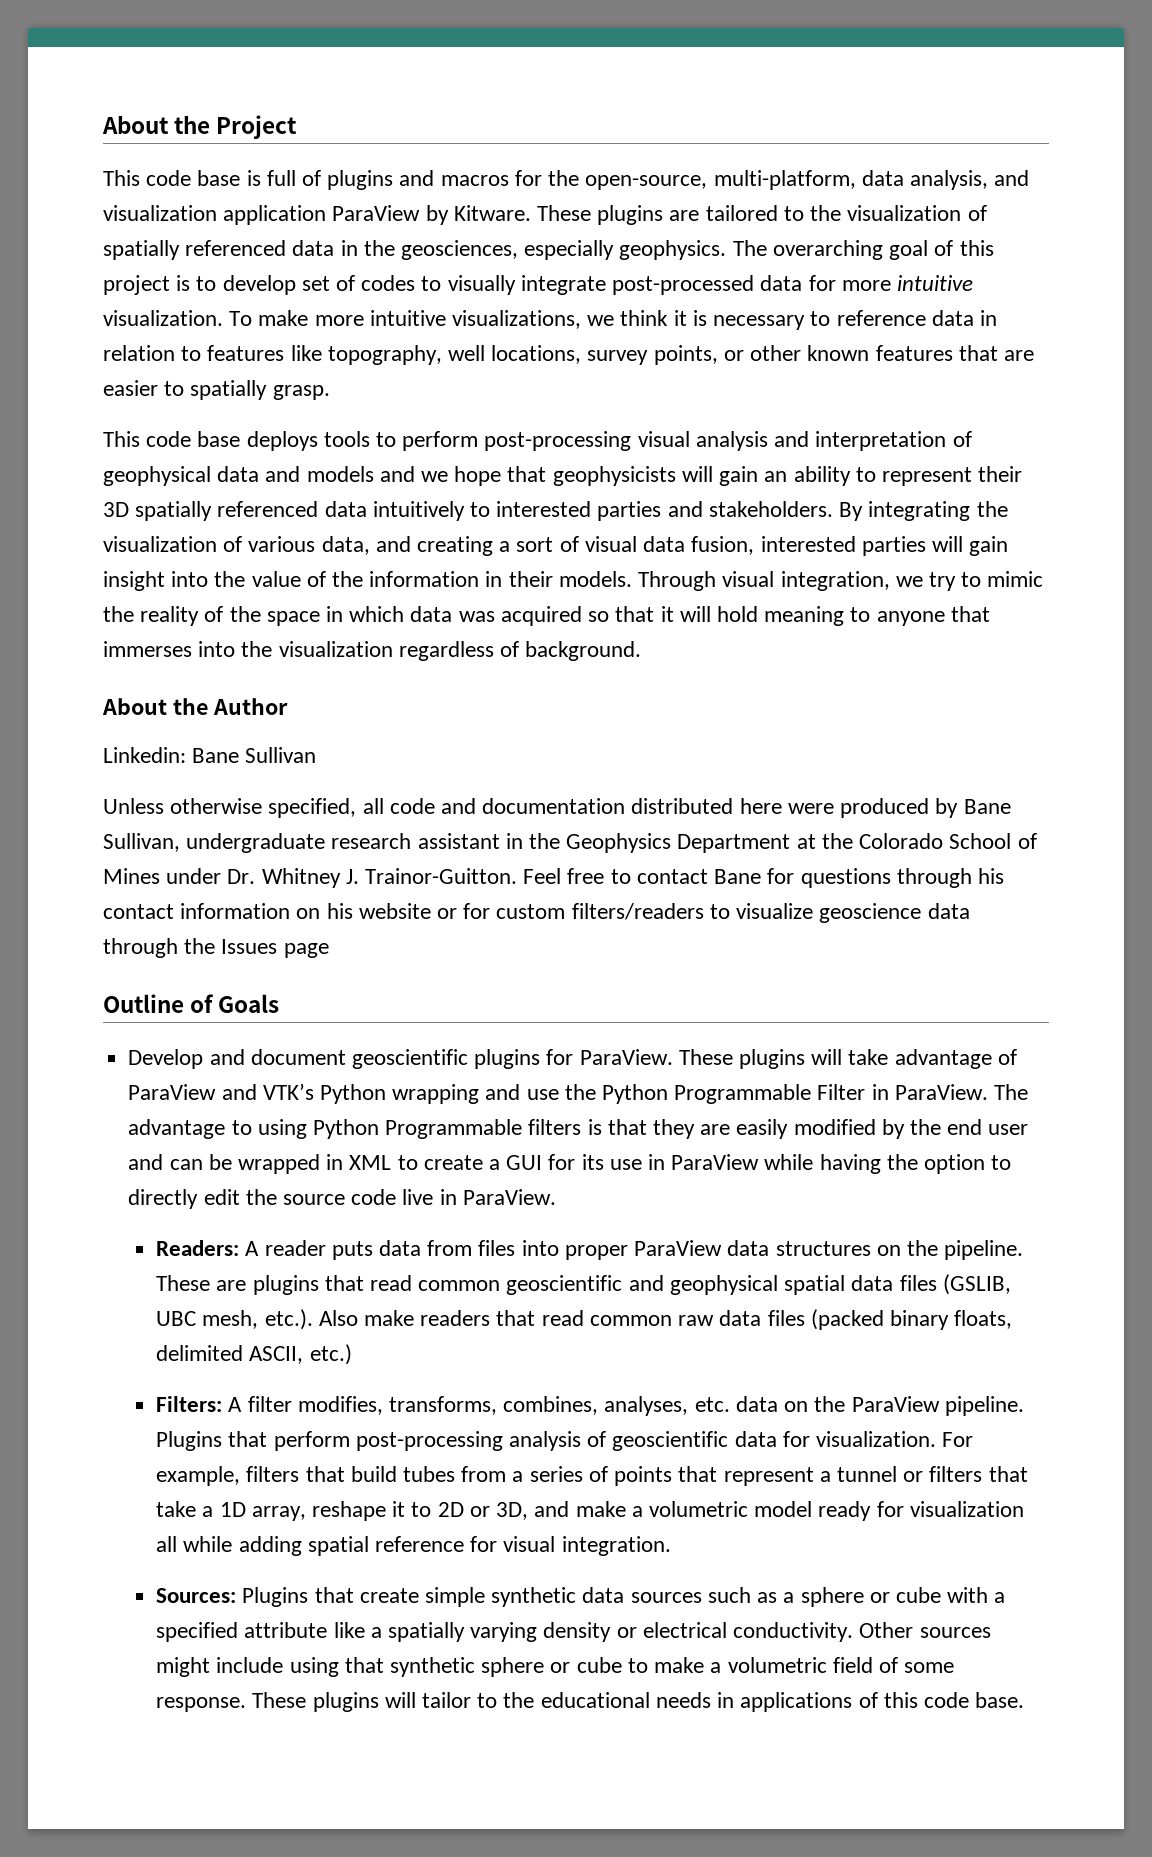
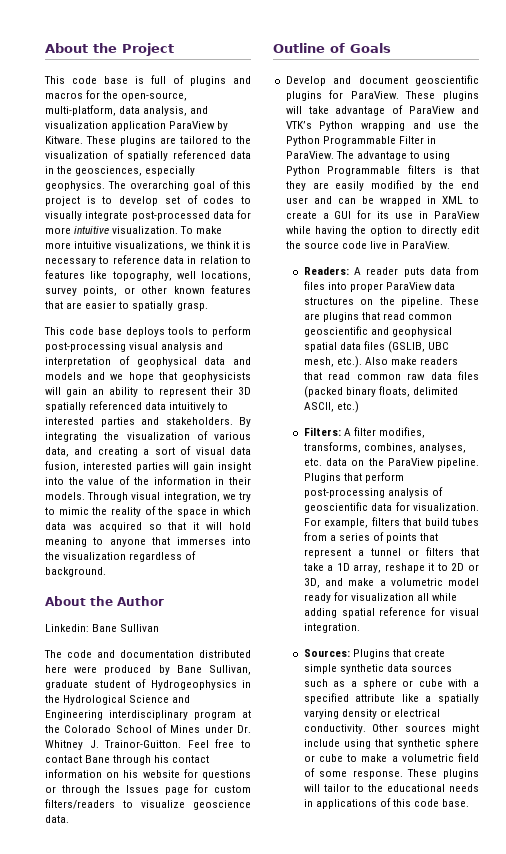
[103,798,384,818] Unless otherwise specified, all -> [44,650,62,658] The
[186,833,791,853] undergraduate research assistant in the Geophysics Department -> [45,679,251,690] [45,695,191,705] [45,710,236,720] graduate student of Hydrogeophysics in the Hydrological Science and Engineering interdisciplinary program
[767,868,891,888] for questions -> (111, 759) none
[437,908,458,919] or -> [183,769,251,780] [45,785,189,795] for questions or through the Issues page
[927,903,970,919] [103,938,329,958] data through the Issues page -> [45,815,69,823] data.

